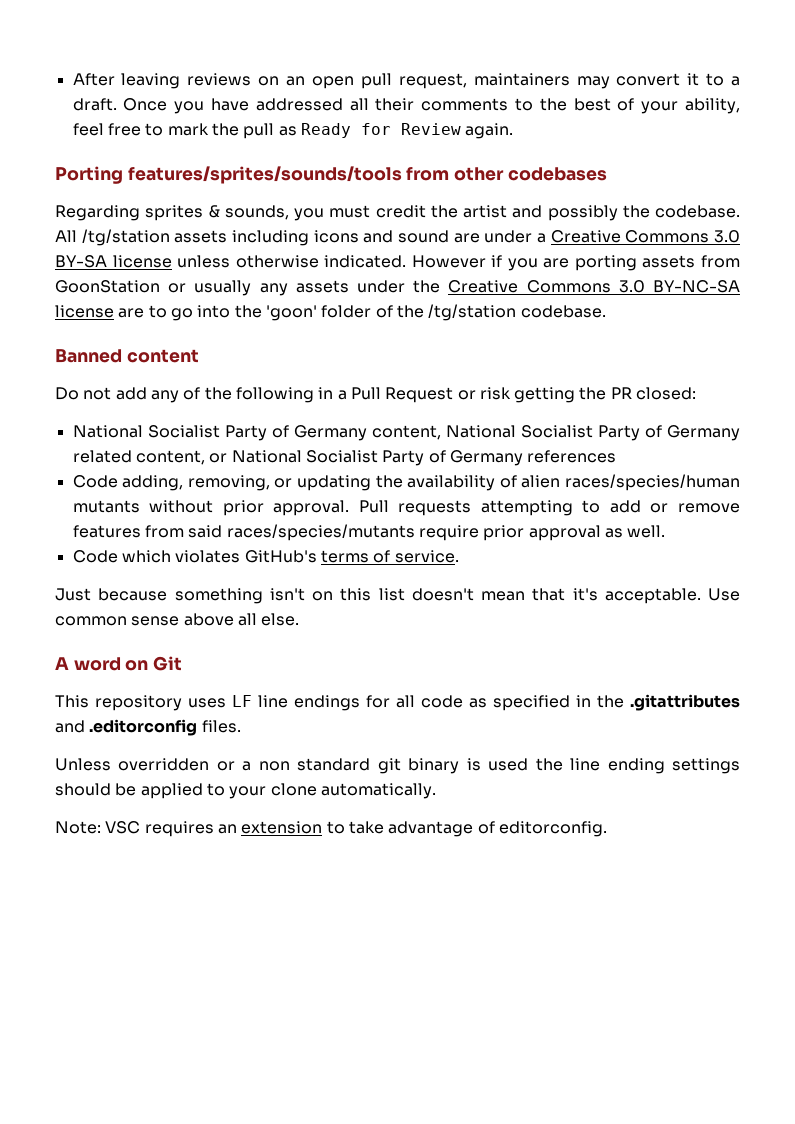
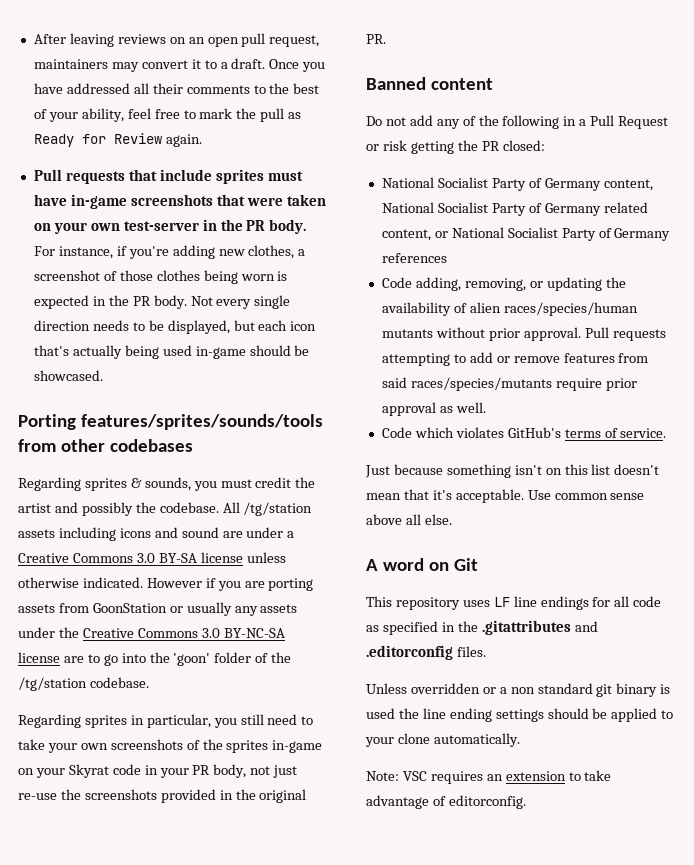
(514, 131) none -> [33,169,303,184] [33,194,326,209] [33,219,307,234] [33,245,306,259] [33,270,288,284] [33,295,291,309] [33,320,317,334] [33,345,310,359] [33,370,103,381] // Pull requests that include sprites must have in-game screenshots that were taken on your own test-server in the PR body. For instance, if you're adding new clothes, a screenshot of those clothes being worn is expected in the PR body. Not every single direction needs to be displayed, but each icon that's actually being used in-game should be showcased.
(606, 311) none -> [18,714,314,728] [18,739,323,753] [18,764,298,778] [18,789,307,803] [366,34,386,44] // Regarding sprites in particular, you still need to take your own screenshots of the sprites in-game on your Skyrat code in your PR body, not just re-use the screenshots provided in the original PR.

